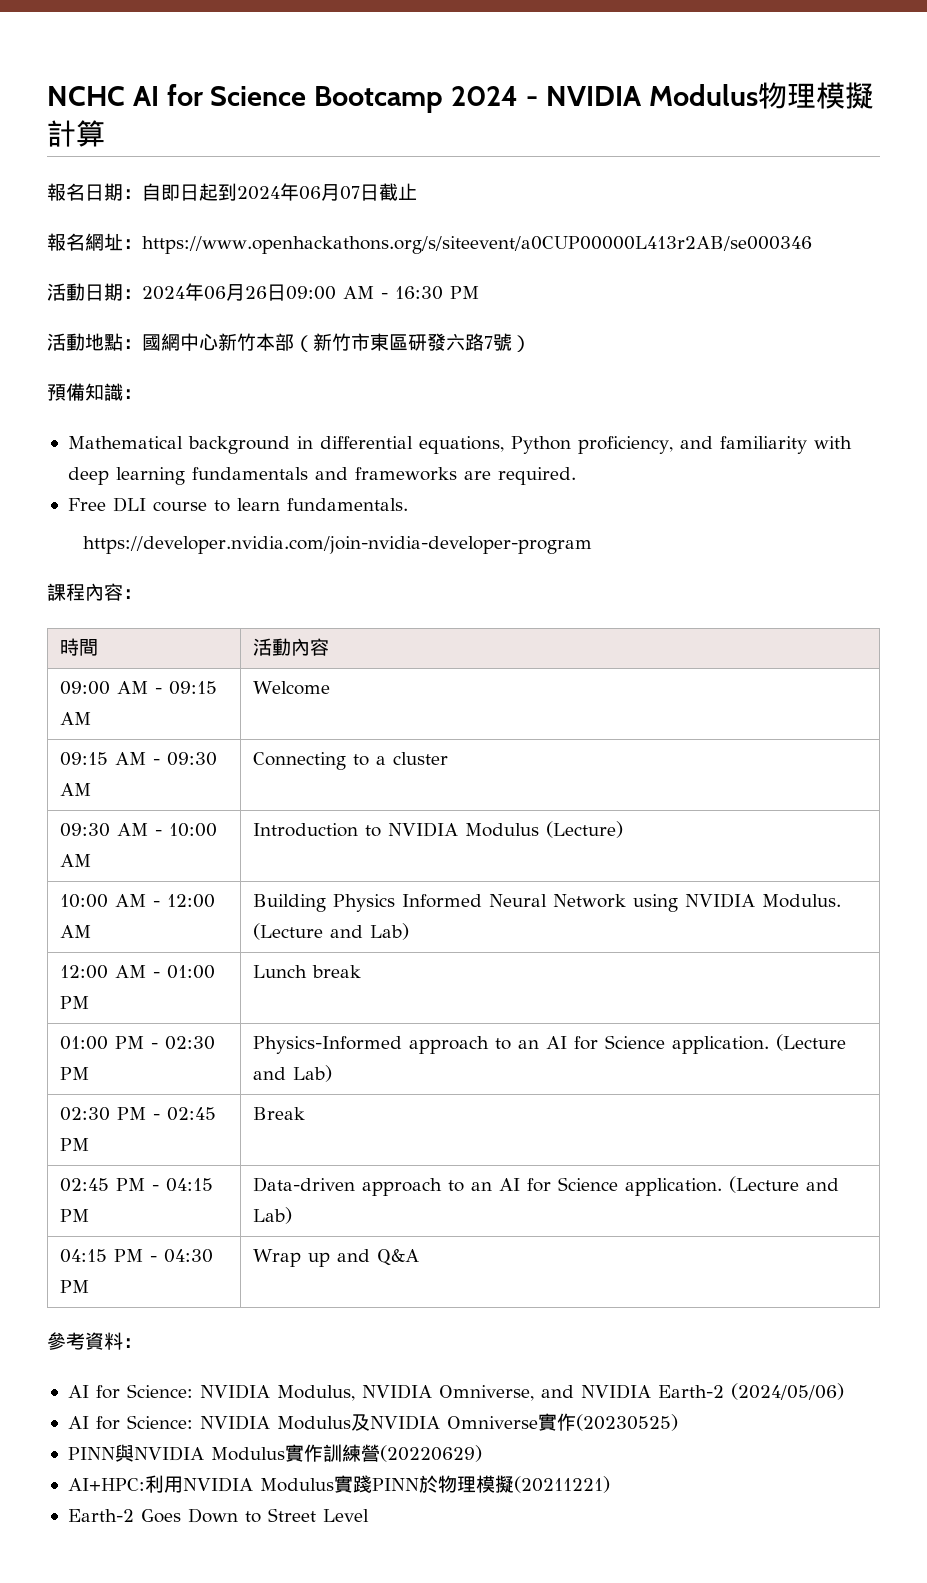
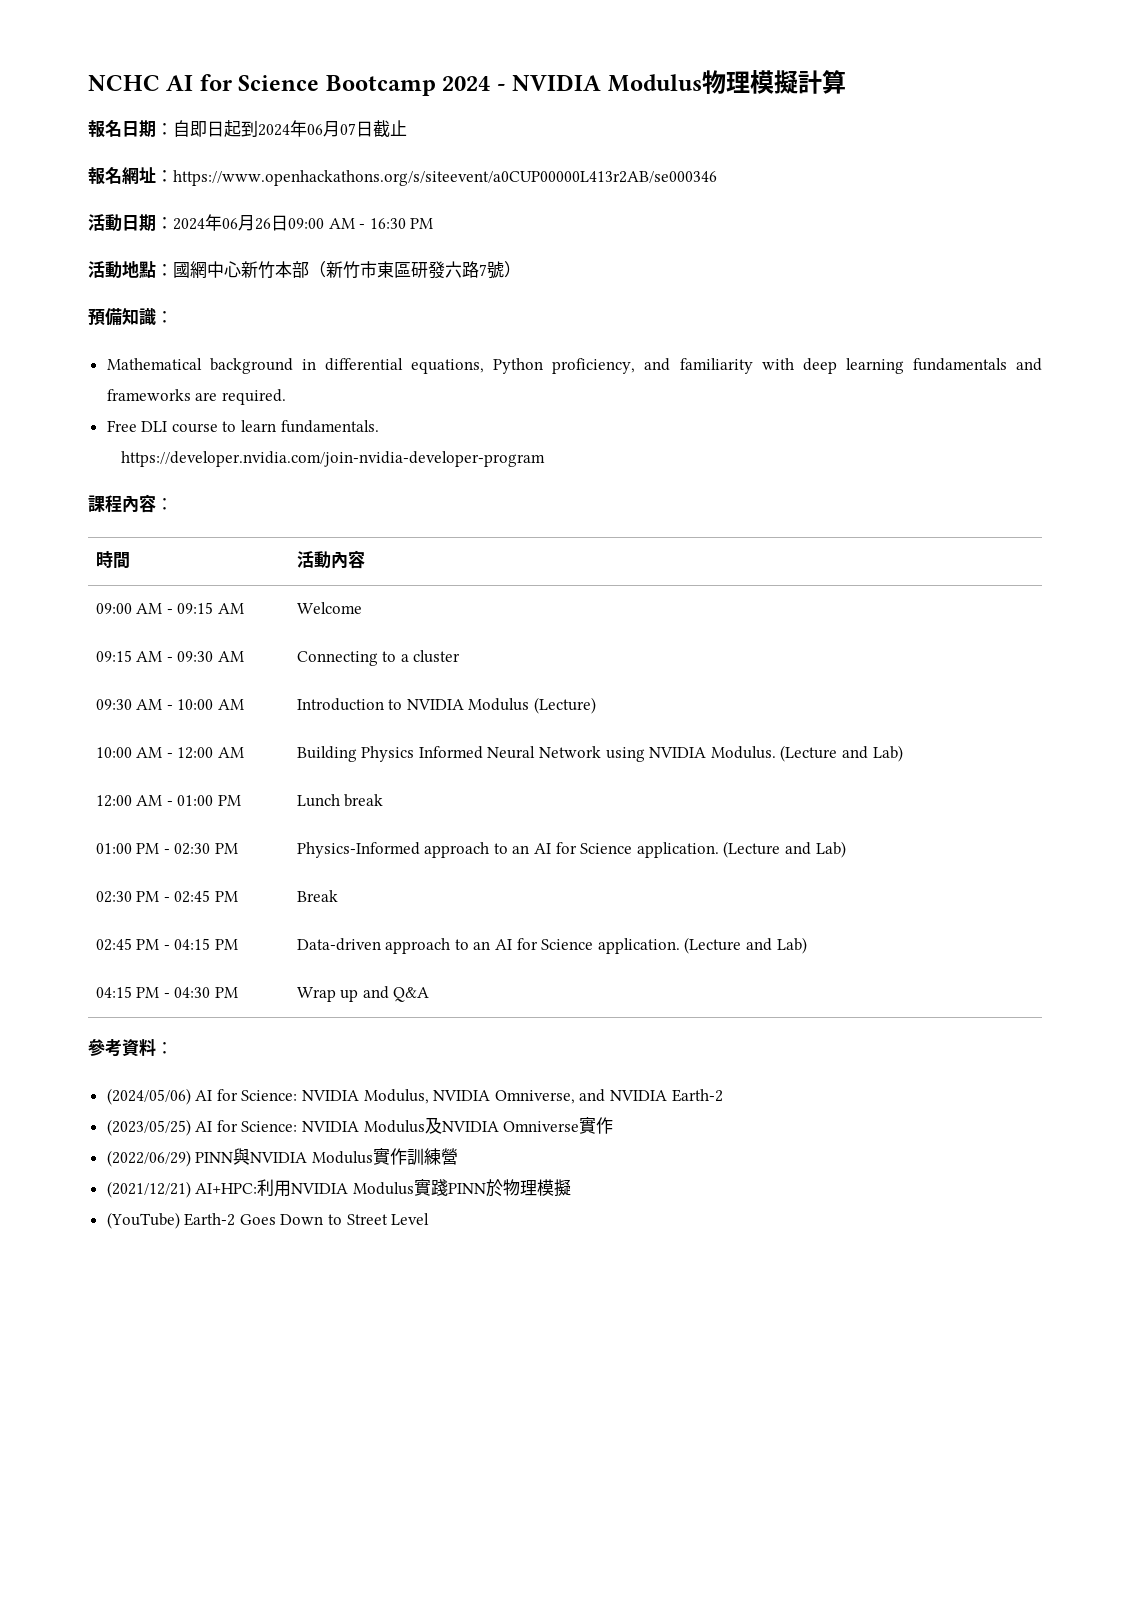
(142, 1343) none -> [106,1088,191,1105] (2024/05/06)
[730,1383,844,1400] (2024/05/06) // -> [106,1119,191,1136] // (2023/05/25)
[575,1414,678,1431] (20230525) // -> [106,1150,191,1167] // (2022/06/29)
[379,1445,482,1462] (20220629) // -> [106,1181,191,1198] // (2021/12/21)
[513,1476,610,1493] (20211221) // -> [106,1212,180,1229] // (YouTube)

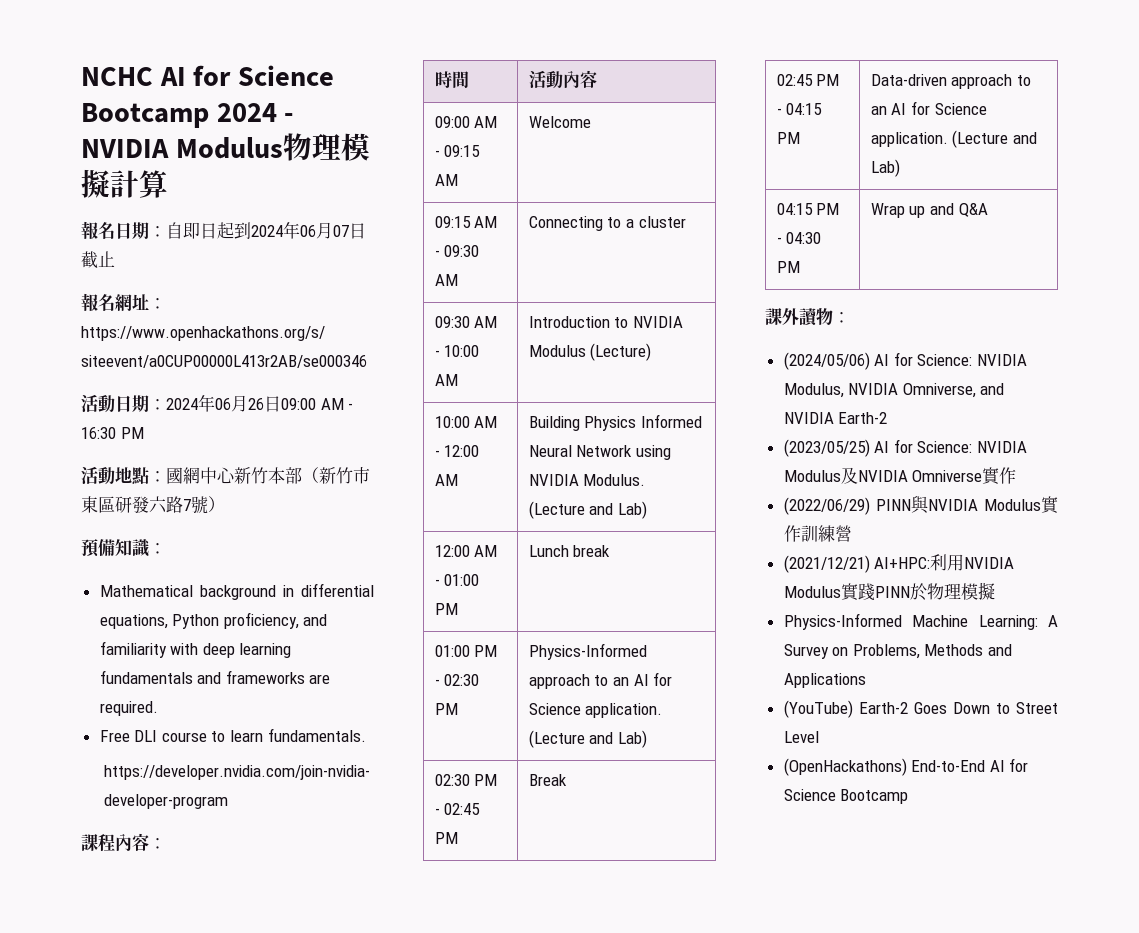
[88,1038,156,1057] 參考資料 -> [765,308,833,326] 課外讀物
(571, 1188) none -> [783,613,1058,630] [783,644,1013,659] [783,673,866,688] // Physics-Informed Machine Learning: A Survey on Problems, Methods and Applications
(430, 1219) none -> [783,758,1029,776] [783,789,909,804] // (OpenHackathons) End-to-End AI for Science Bootcamp

